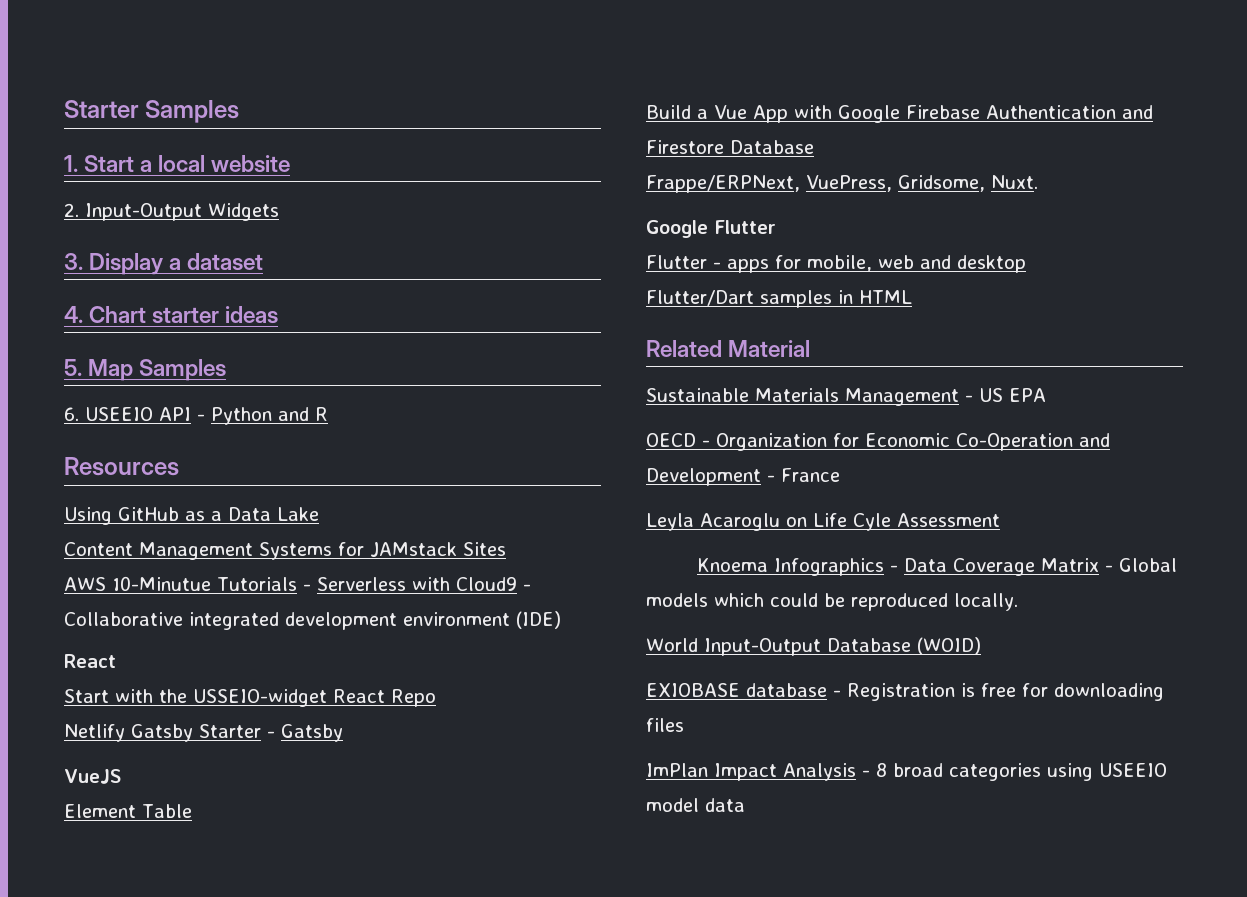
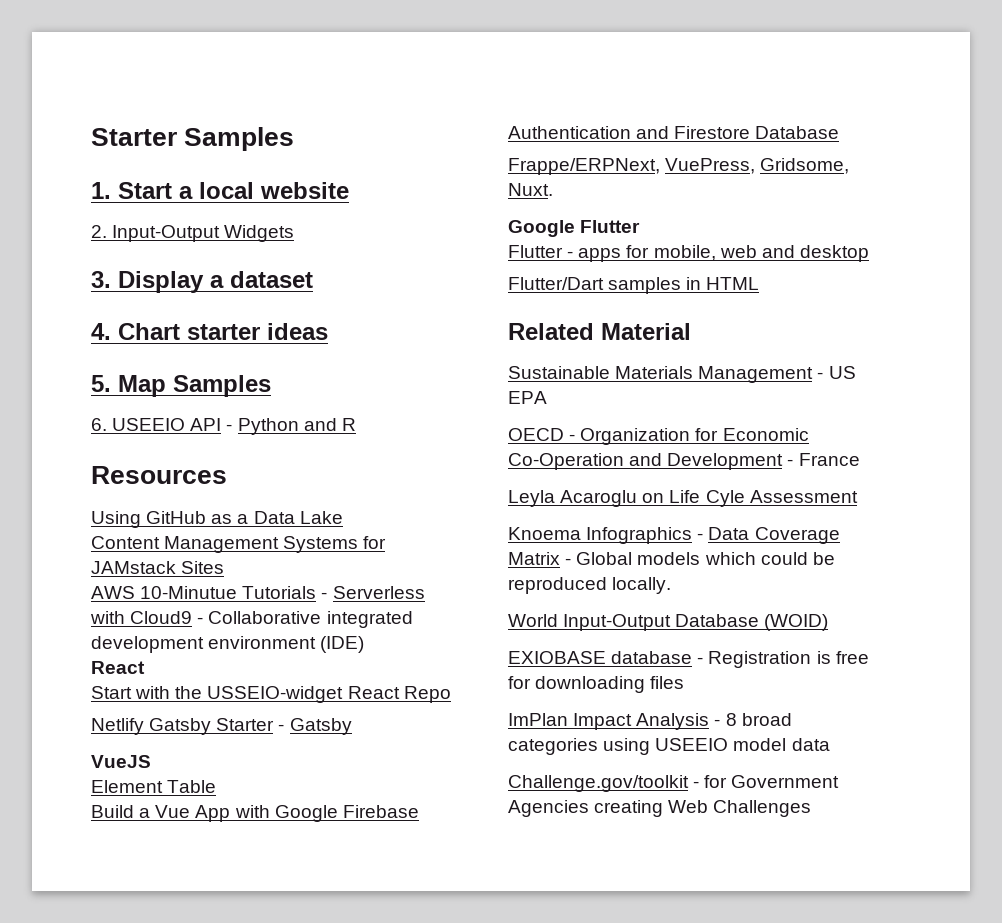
(745, 805) none -> [508,775,840,792] [508,800,812,817] // Challenge.gov/toolkit - for Government Agencies creating Web Challenges

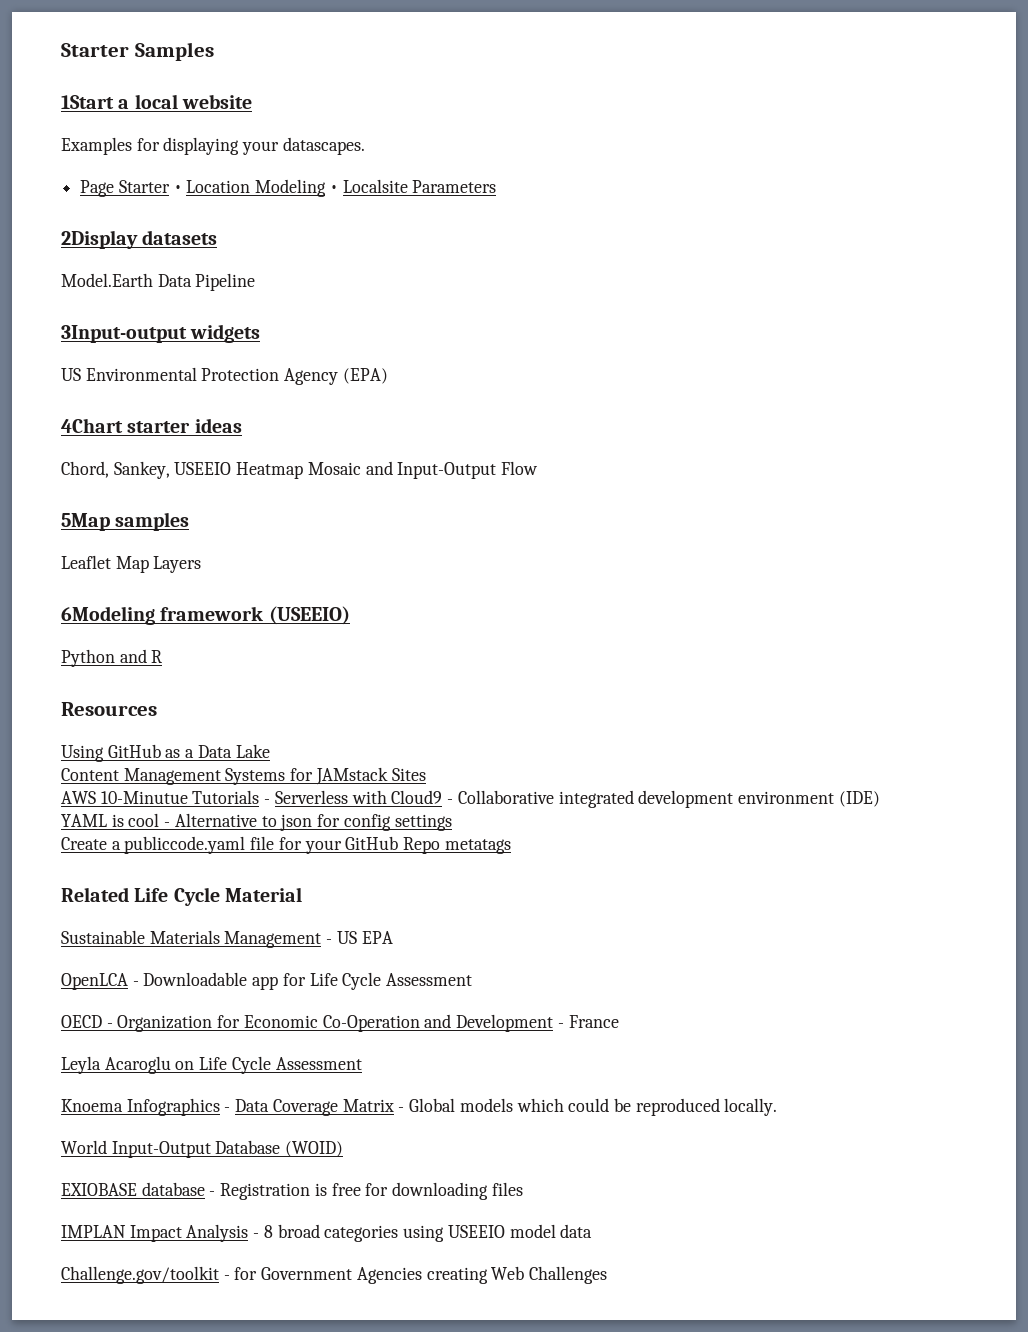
[91,182,172,199] 1. Start -> [61,95,114,109] 1Start
[91,225,295,242] [91,271,313,293] [91,323,328,340] [91,375,271,397] [91,418,233,431] 2. Input-Output Widgets // 3. Display a dataset // 4. Chart starter ideas // 5. Map Samples // 6. USEEIO API - -> [61,137,365,155] [80,179,497,197] [61,230,218,249] [61,273,256,291] [61,324,261,343] [61,367,388,385] [61,418,242,433] [61,461,539,479] [61,512,190,531] [61,555,202,573] [61,606,350,625] Examples for displaying your datascapes. // Page Starter • Location Modeling • Localsite Parameters // 2Display datasets // Model.Earth Data Pipeline // 3Input-output widgets // US Environmental Protection Agency (EPA) // 4Chart starter ideas // Chord, Sankey, USEEIO Heatmap Mosaic and Input-Output Flow // 5Map samples // Leaflet Map Layers // 6Modeling framework (USEEIO) //
[91,661,145,674] [91,686,451,703] [91,718,352,735] [91,755,151,768] [91,780,217,793] [91,805,419,822] [508,126,840,139] [508,158,850,175] [508,183,553,196] [508,220,641,237] [508,245,869,262] [508,277,760,294] React // Start with the USSEIO-widget React Repo // Netlify Gatsby Starter - Gatsby // VueJS // Element Table // Build a Vue App with Google Firebase Authentication and Firestore Database // Frappe/ERPNext, VuePress, Gridsome, Nuxt. // Google Flutter // Flutter - apps for mobile, web and desktop // Flutter/Dart samples in HTML -> [61,813,452,831] [61,836,511,854] YAML is cool - Alternative to json for config settings // Create a publiccode.yaml file for your GitHub Repo metatags
(594, 331) none -> [134,887,220,906] Life Cycle
(547, 397) none -> [61,972,473,990] // OpenLCA - Downloadable app for Life Cycle Assessment
[705,490,745,507] Cyle -> [231,1056,271,1074] Cycle
[508,713,568,726] ImPlan -> [61,1225,126,1238] IMPLAN

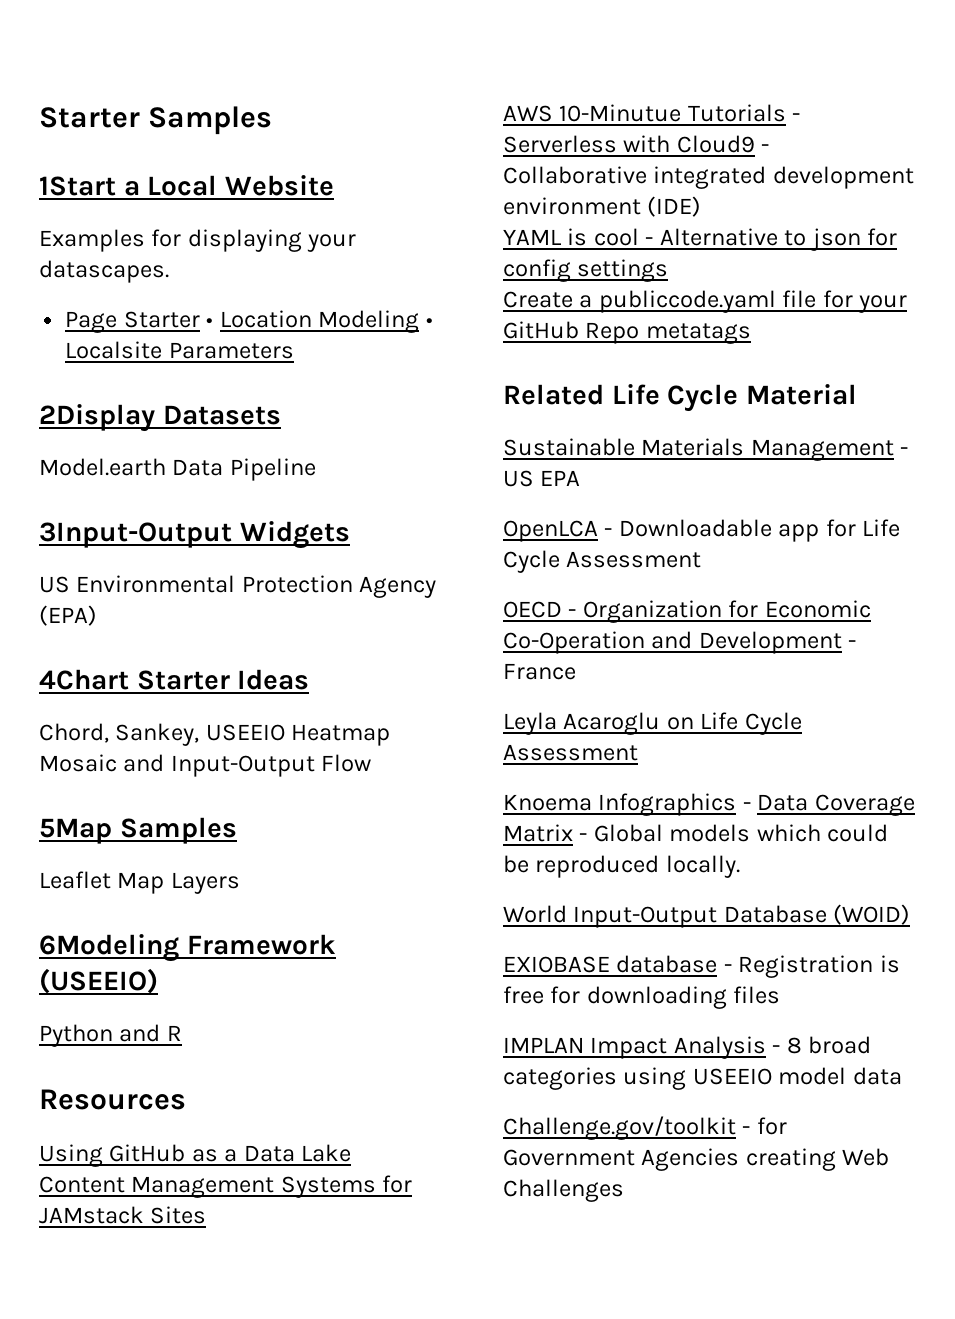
[134,94,252,109] local website -> [147,175,334,196] Local Website
[142,230,218,245] [61,273,153,287] datasets // Model.Earth -> [162,405,281,425] [39,458,166,476] Datasets // Model.earth
[61,324,261,343] 3Input-output widgets -> [39,521,350,549] 3Input-Output Widgets
[127,418,242,433] starter ideas -> [136,669,310,690] Starter Ideas
[115,512,190,531] samples -> [119,817,237,844] Samples
[160,606,264,621] framework -> [186,934,336,955] Framework

